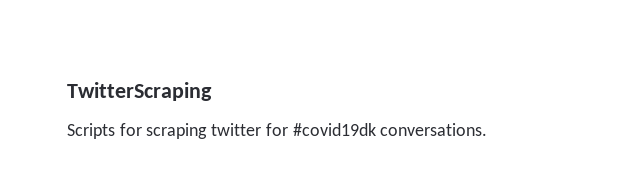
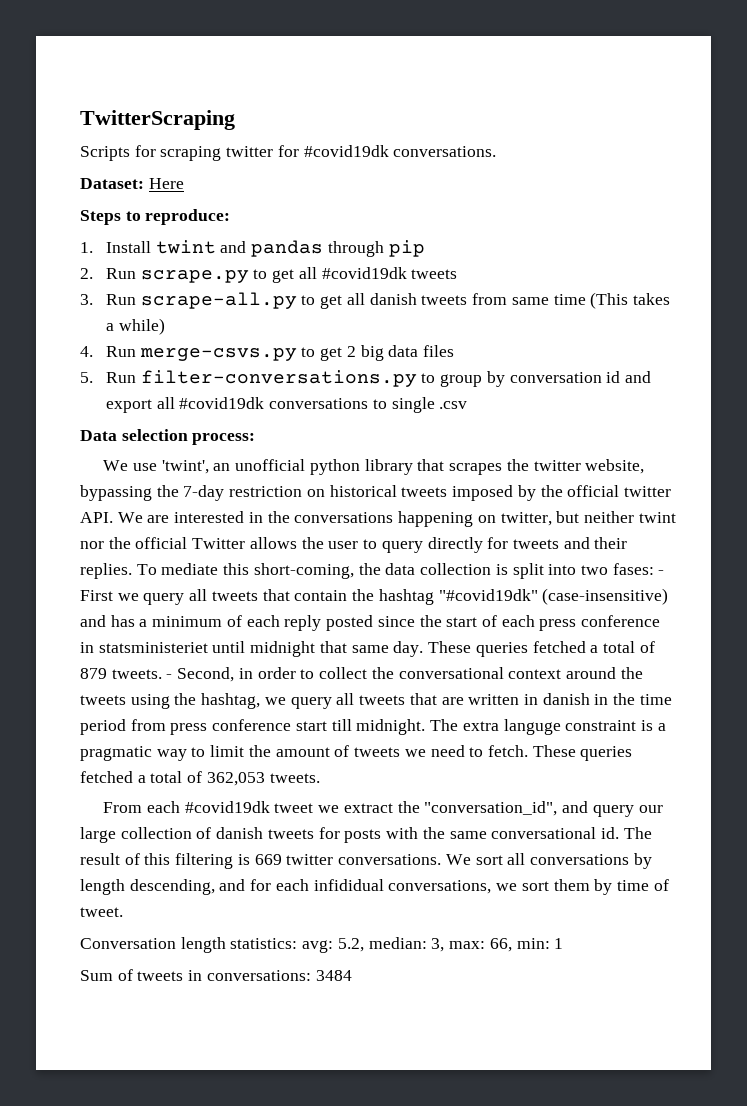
(488, 129) none -> [80,178,184,189] [80,209,231,225] [80,240,425,257] [80,267,458,283] [80,292,670,309] [105,318,165,335] [80,345,455,361] [80,370,652,387] [105,397,468,413] [80,429,256,445] [103,459,645,475] [80,485,671,501] [80,511,676,527] [80,537,628,553] [80,563,665,579] [80,588,669,605] [80,615,661,631] [80,641,655,657] [80,667,643,682] [80,693,672,709] [80,719,666,735] [80,745,633,761] [80,771,320,786] [103,801,663,817] [80,827,652,843] [80,853,652,869] [80,879,669,895] [80,907,123,917] [80,937,564,953] [80,969,352,981] // Dataset: Here // Steps to reproduce: // 1. Install twint and pandas through pip // 2. Run scrape.py to get all #covid19dk tweets // 3. Run scrape-all.py to get all danish tweets from same time (This takes a while) // 4. Run merge-csvs.py to get 2 big data files // 5. Run filter-conversations.py to group by conversation id and export all #covid19dk conversations to single .csv // Data selection process: // We use 'twint', an unofficial python library that scrapes the twitter website, bypassing the 7-day restriction on historical tweets imposed by the official twitter API. We are interested in the conversations happening on twitter, but neither twint nor the official Twitter allows the user to query directly for tweets and their replies. To mediate this short-coming, the data collection is split into two fases: - First we query all tweets that contain the hashtag "#covid19dk" (case-insensitive) and has a minimum of each reply posted since the start of each press conference in statsministeriet until midnight that same day. These queries fetched a total of 879 tweets. - Second, in order to collect the conversational context around the tweets using the hashtag, we query all tweets that are written in danish in the time period from press conference start till midnight. The extra languge constraint is a pragmatic way to limit the amount of tweets we need to fetch. These queries fetched a total of 362,053 tweets. // From each #covid19dk tweet we extract the "conversation_id", and query our large collection of danish tweets for posts with the same conversational id. The result of this filtering is 669 twitter conversations. We sort all conversations by length descending, and for each infididual conversations, we sort them by time of tweet. // Conversation length statistics: avg: 5.2, median: 3, max: 66, min: 1 // Sum of tweets in conversations: 3484

